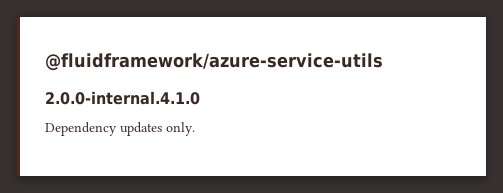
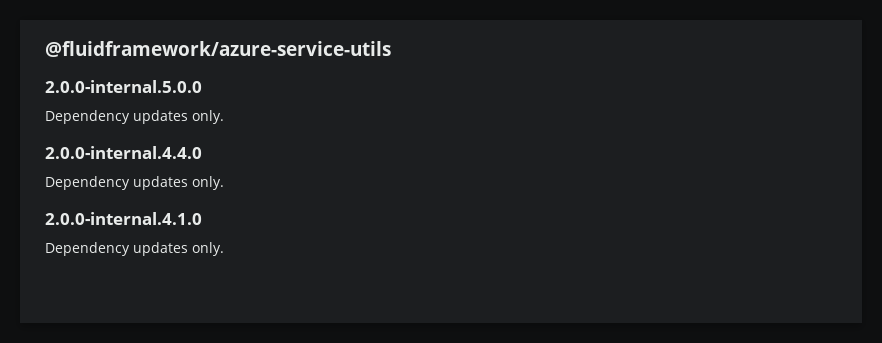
(383, 62) none -> [45,80,202,93] [45,110,224,124] [45,146,202,159] [45,176,224,190] // 2.0.0-internal.5.0.0 // Dependency updates only. // 2.0.0-internal.4.4.0 // Dependency updates only.

